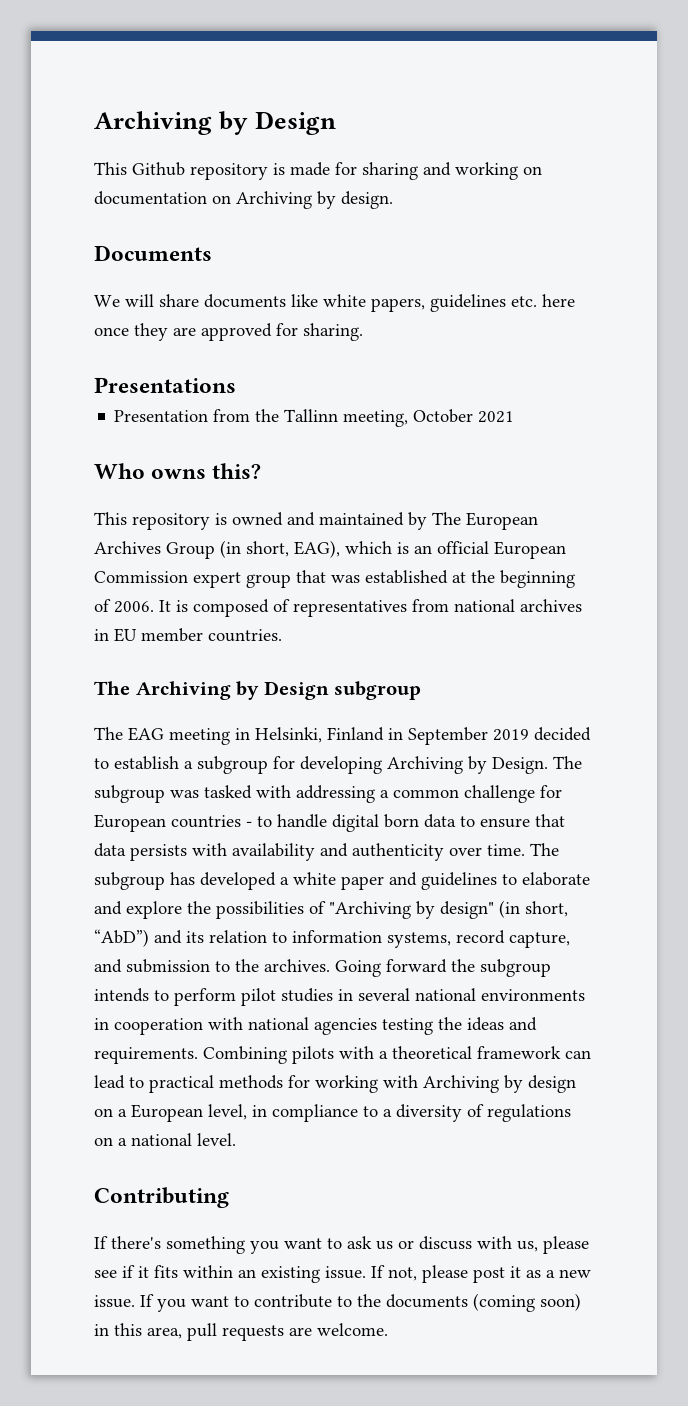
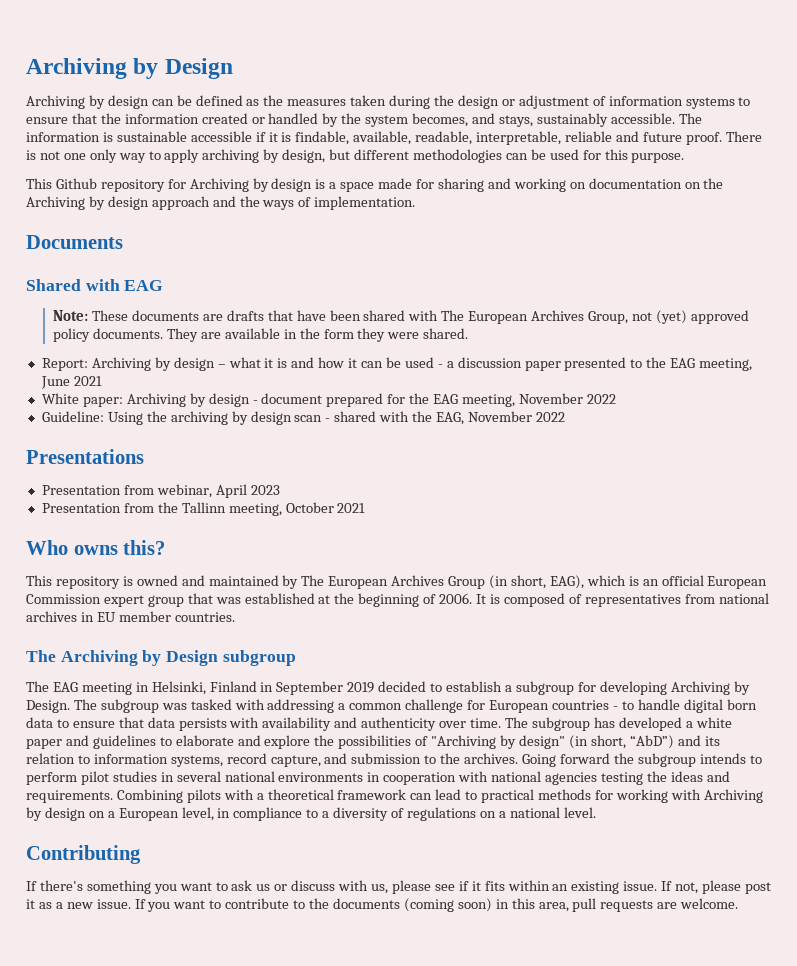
[94,162,285,180] This Github repository is -> [26,95,751,109] [26,113,702,127] [26,131,762,145] [26,149,685,163] [26,178,375,192] Archiving by design can be defined as the measures taken during the design or adjustment of information systems to ensure that the information created or handled by the system becomes, and stays, sustainably accessible. The information is sustainable accessible if it is findable, available, readable, interpretable, reliable and future proof. There is not one only way to apply archiving by design, but different methodologies can be used for this purpose. // This Github repository for Archiving by design is a space
[236,191,393,209] [94,245,212,261] [94,294,575,312] [94,323,363,341] [94,377,236,393] Archiving by design. // Documents // We will share documents like white papers, guidelines etc. here once they are approved for sharing. // Presentations -> [703,178,724,189] [26,196,416,210] [26,235,123,249] [26,279,164,291] [53,310,749,324] [53,328,469,342] [41,357,753,371] [40,376,102,389] [41,393,616,407] [41,411,565,425] [26,449,144,464] [41,484,280,498] the Archiving by design approach and the ways of implementation. // Documents // Shared with EAG // Note: These documents are drafts that have been shared with The European Archives Group, not (yet) approved policy documents. They are available in the form they were shared. // Report: Archiving by design – what it is and how it can be used - a discussion paper presented to the EAG meeting, June 2021 // White paper: Archiving by design - document prepared for the EAG meeting, November 2022 // Guideline: Using the archiving by design scan - shared with the EAG, November 2022 // Presentations // Presentation from webinar, April 2023

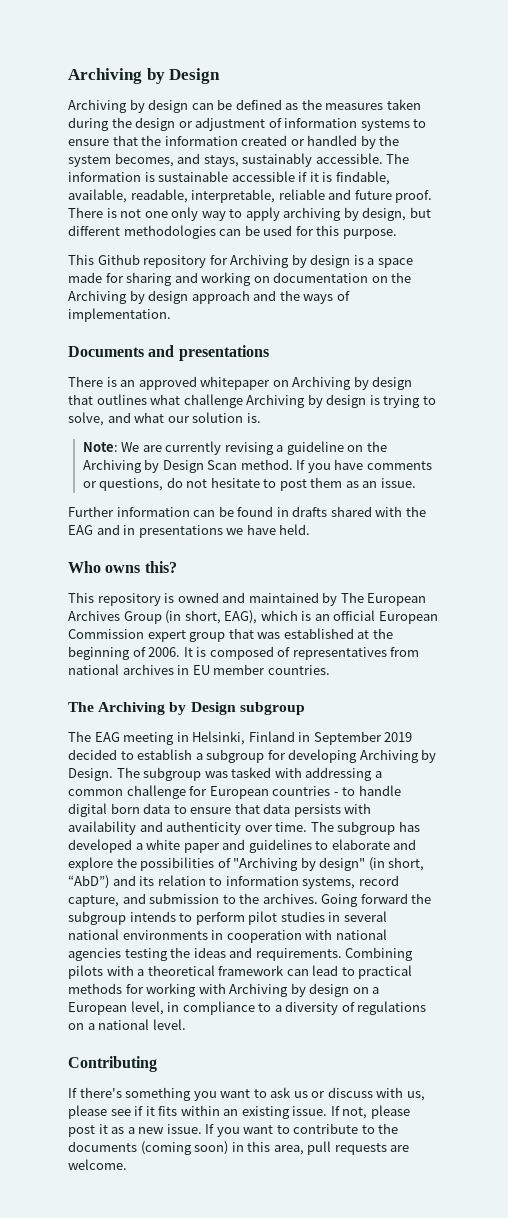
[26,279,164,291] [53,310,749,324] [53,328,469,342] [41,357,753,371] [40,376,102,389] [41,393,616,407] [41,411,565,425] [26,449,144,464] [41,484,280,498] [41,502,366,516] // Shared with EAG // Note: These documents are drafts that have been shared with The European Archives Group, not (yet) approved policy documents. They are available in the form they were shared. // Report: Archiving by design – what it is and how it can be used - a discussion paper presented to the EAG meeting, June 2021 // White paper: Archiving by design - document prepared for the EAG meeting, November 2022 // Guideline: Using the archiving by design scan - shared with the EAG, November 2022 // Presentations // Presentation from webinar, April 2023 // Presentation from the Tallinn meeting, October 2021 -> [148,345,269,361] [68,376,413,390] [68,394,436,408] [68,412,261,426] [82,441,387,455] [82,459,432,473] [82,477,416,491] [68,506,426,517] [68,524,311,538] and presentations // There is an approved whitepaper on Archiving by design that outlines what challenge Archiving by design is trying to solve, and what our solution is. // Note: We are currently revising a guideline on the Archiving by Design Scan method. If you have comments or questions, do not hesitate to post them as an issue. // Further information can be found in drafts shared with the EAG and in presentations we have held.

